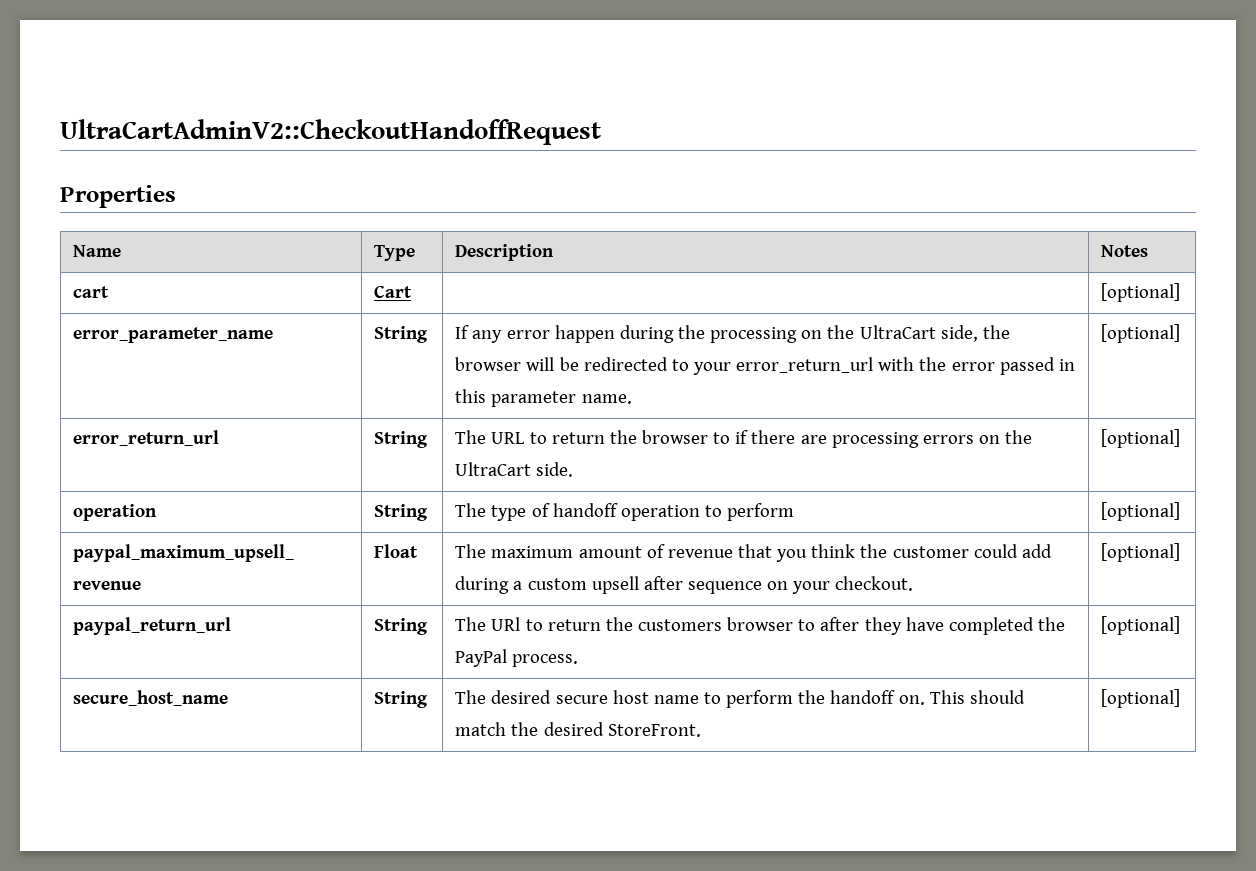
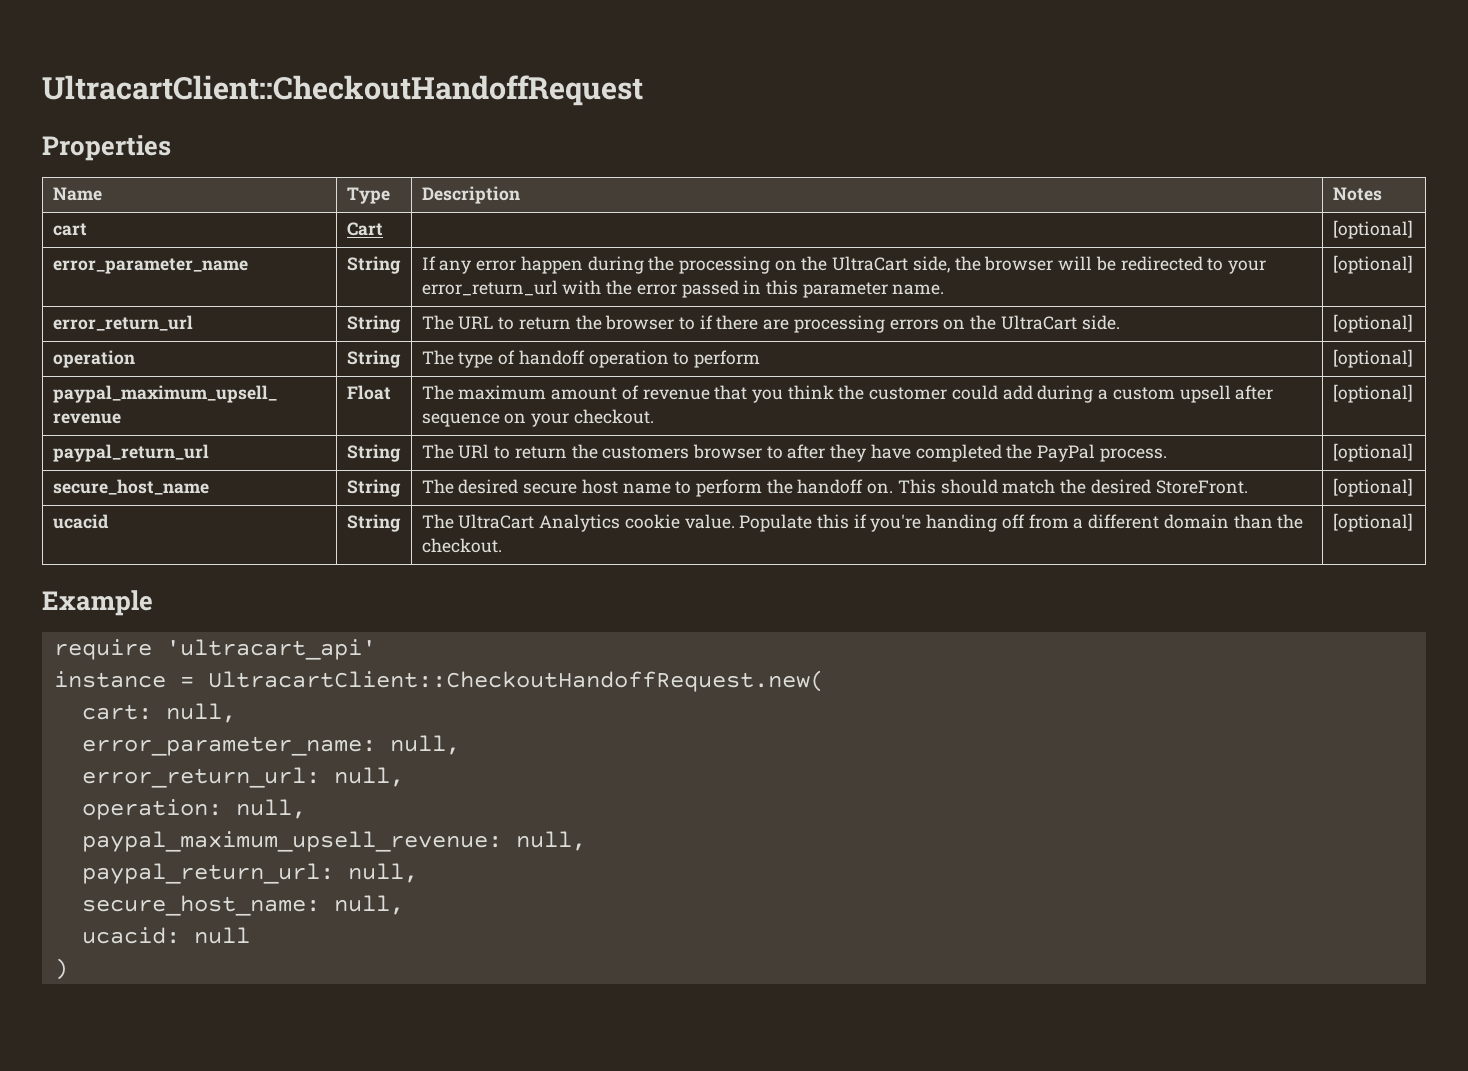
[60,119,601,145] UltraCartAdminV2::CheckoutHandoffRequest -> [42,75,643,106] UltracartClient::CheckoutHandoffRequest
(1181, 698) none -> [52,514,109,529] [346,514,401,532] [421,514,1304,532] [421,538,502,553] [1332,513,1413,532] [42,590,153,616] [53,639,376,660] [53,670,824,692] [81,703,236,723] [81,735,460,756] [81,767,404,788] [81,799,306,820] [81,831,586,852] [81,863,418,884] [81,895,404,916] [81,927,250,944] [53,958,68,980] // ucacid | String | The UltraCart Analytics cookie value. Populate this if you're handing off from a different domain than the checkout. | [optional] // Example // require 'ultracart_api' // instance = UltracartClient::CheckoutHandoffRequest.new( // cart: null, // error_parameter_name: null, // error_return_url: null, // operation: null, // paypal_maximum_upsell_revenue: null, // paypal_return_url: null, // secure_host_name: null, // ucacid: null // )

